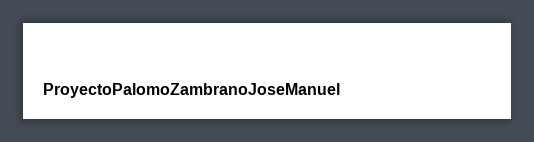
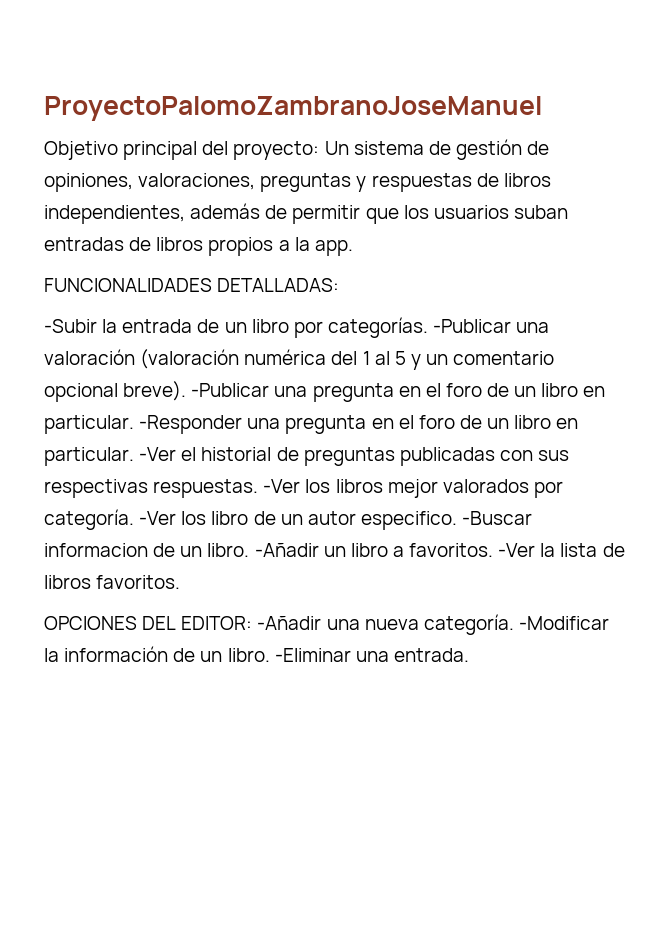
(340, 90) none -> [44,139,550,160] [44,173,551,192] [44,203,568,224] [44,237,353,256] [44,278,340,292] [44,317,550,338] [44,349,555,370] [44,381,606,402] [44,415,579,434] [44,447,570,466] [44,479,563,498] [44,509,533,530] [44,543,625,557] [44,575,181,589] [44,614,609,635] [44,646,469,662] // Objetivo principal del proyecto: Un sistema de gestión de opiniones, valoraciones, preguntas y respuestas de libros independientes, además de permitir que los usuarios suban entradas de libros propios a la app. // FUNCIONALIDADES DETALLADAS: // -Subir la entrada de un libro por categorías. -Publicar una valoración (valoración numérica del 1 al 5 y un comentario opcional breve). -Publicar una pregunta en el foro de un libro en particular. -Responder una pregunta en el foro de un libro en particular. -Ver el historial de preguntas publicadas con sus respectivas respuestas. -Ver los libros mejor valorados por categoría. -Ver los libro de un autor especifico. -Buscar informacion de un libro. -Añadir un libro a favoritos. -Ver la lista de libros favoritos. // OPCIONES DEL EDITOR: -Añadir una nueva categoría. -Modificar la información de un libro. -Eliminar una entrada.

